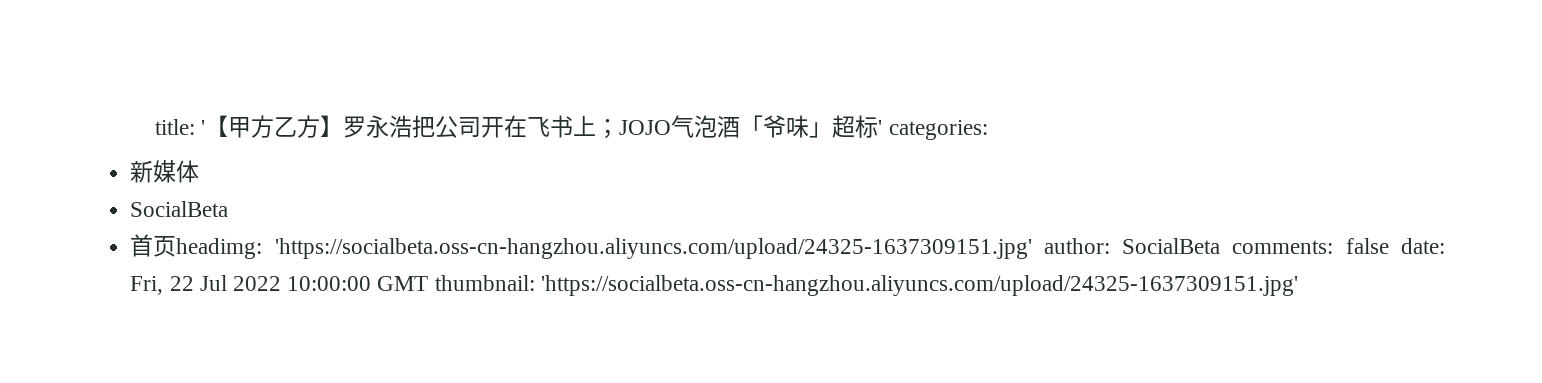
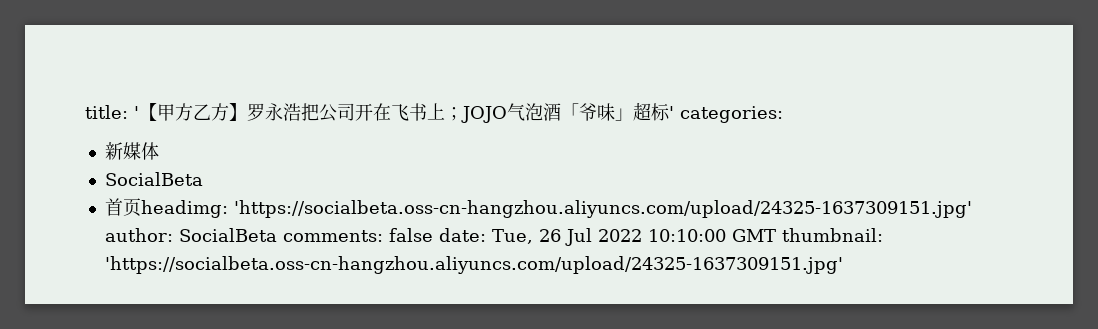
[130,276,194,295] Fri, 22 -> [491,229,561,244] Tue, 26
[287,276,372,291] 10:00:00 -> [647,229,726,242] 10:10:00

